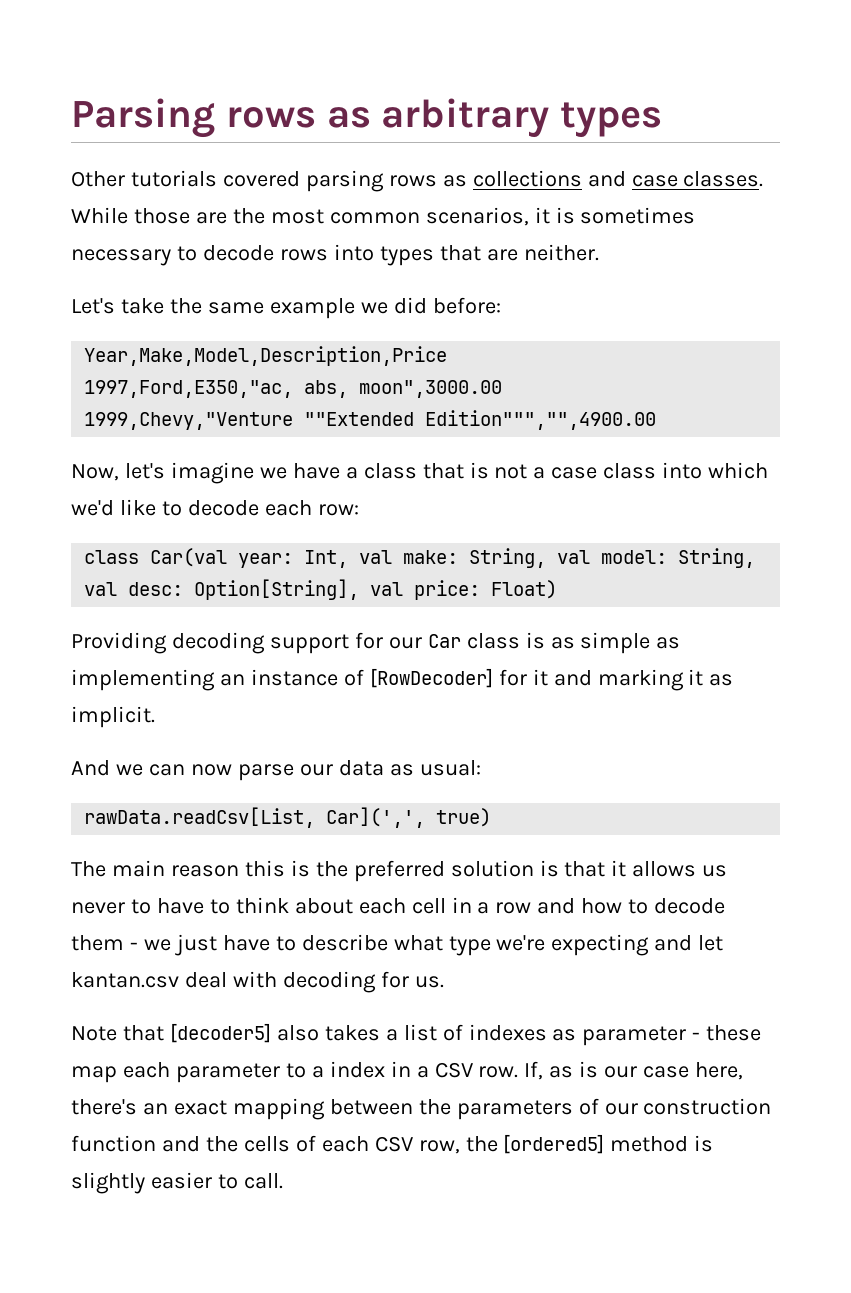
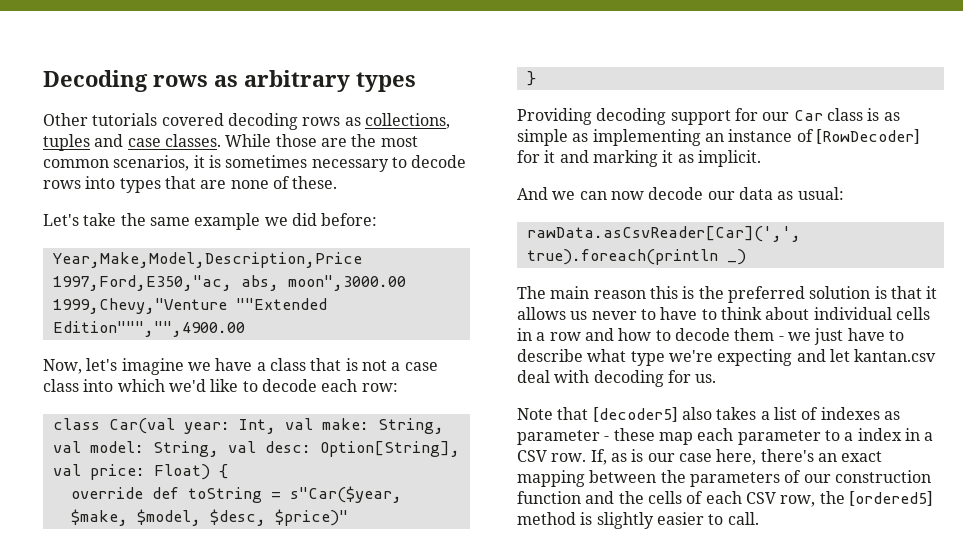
[71,98,215,138] Parsing -> [43,70,148,92] Decoding
[305,170,582,192] parsing rows as collections -> [227,113,450,130] [43,134,90,151] decoding rows as collections, tuples
[523,244,599,261] neither. -> [230,176,338,189] none of these.
(558, 589) none -> [218,464,228,479] [70,486,402,503] [70,509,348,526] [526,71,536,86] { // override def toString = s"Car($year, $make, $model, $desc, $price)" // }
[237,764,294,781] parse -> [648,187,704,200] decode
[84,807,492,828] rawData.readCsv[List, Car](',', true) -> [526,226,801,242] [526,249,746,265] rawData.asCsvReader[Car](',', true).foreach(println _)
[358,898,446,914] each cell -> [813,307,930,320] individual cells

